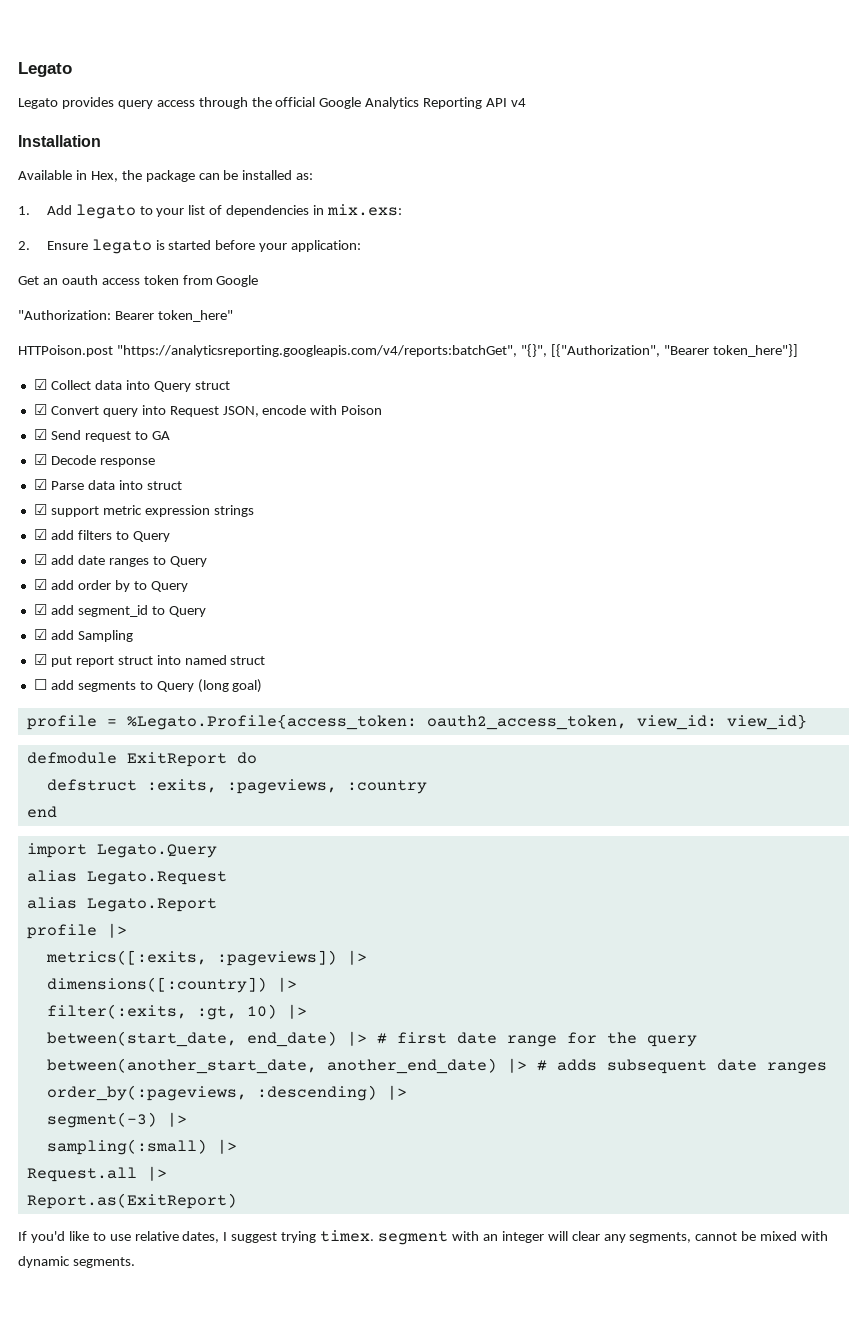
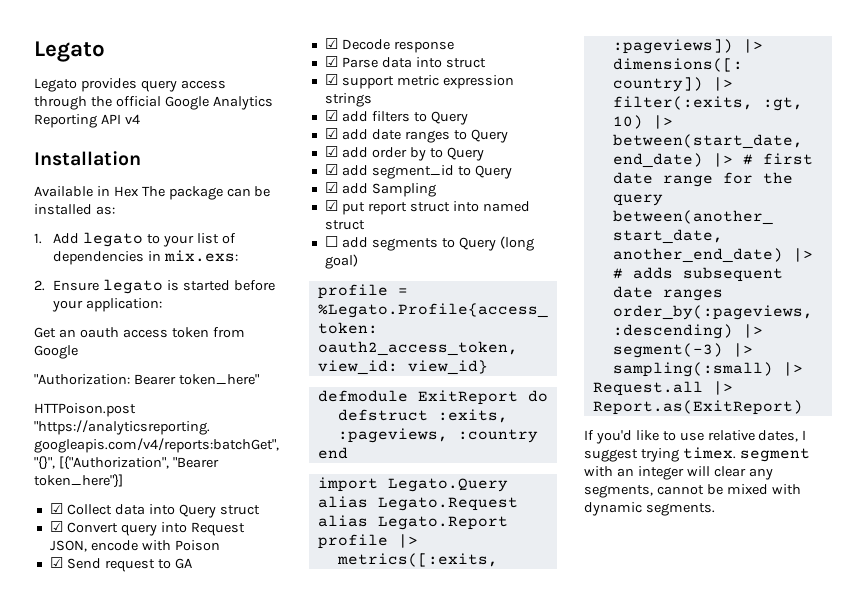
[90,170,142,182] Hex, the -> [113,186,165,197] Hex The

